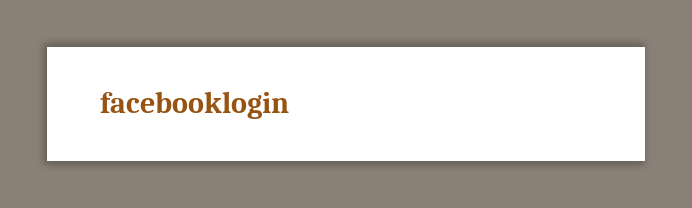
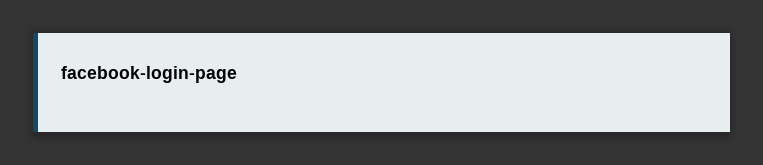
[100,91,289,119] facebooklogin -> [61,66,237,83] facebook-login-page

